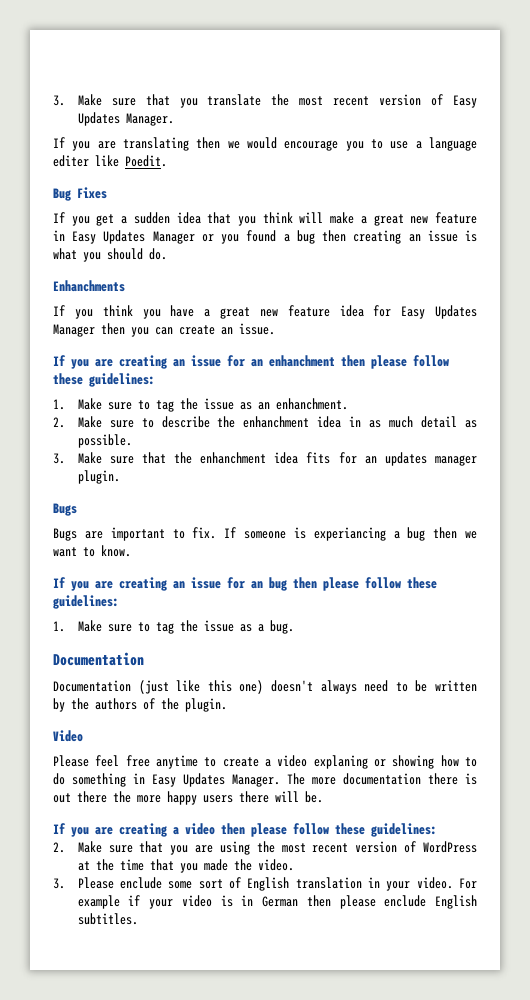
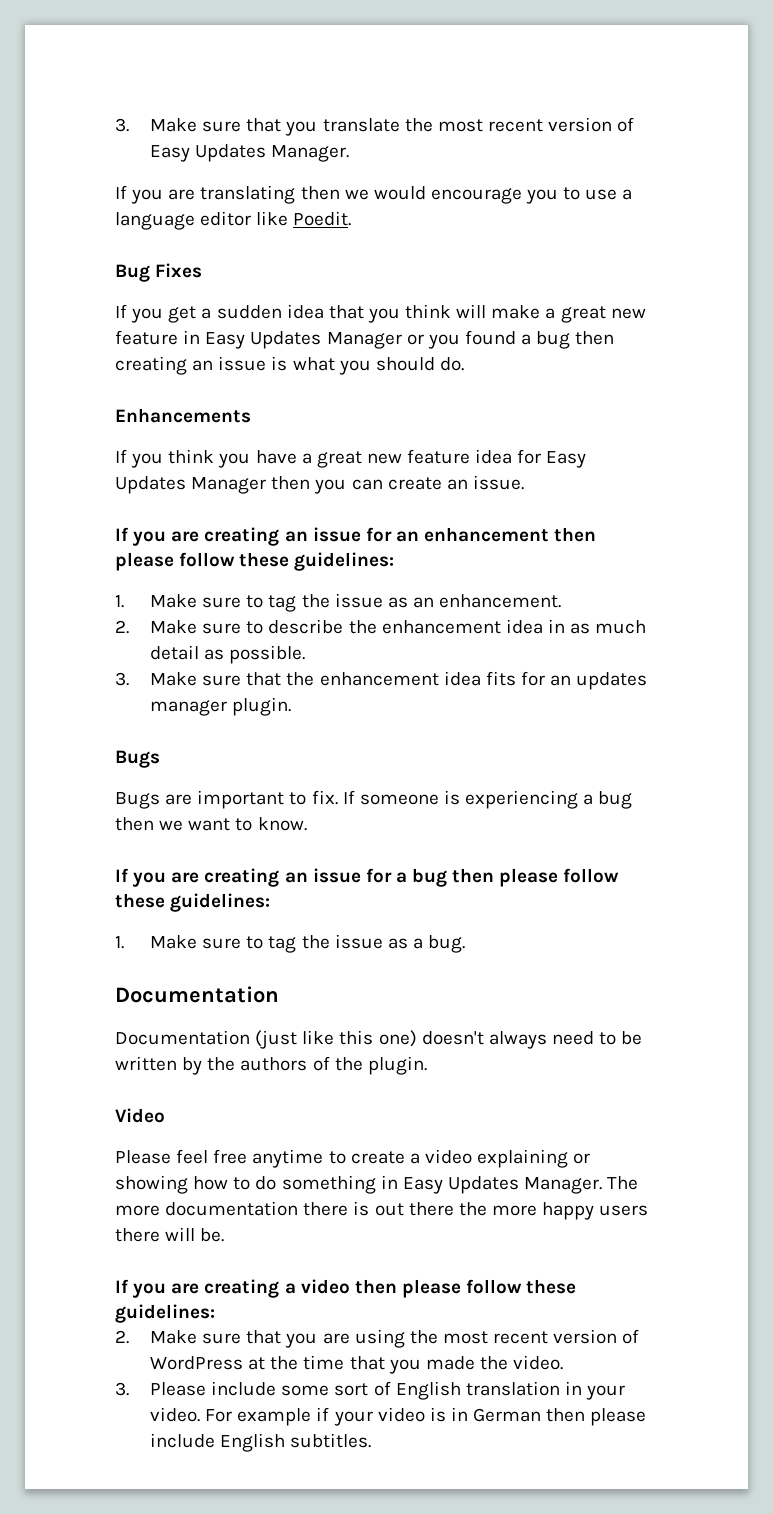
[53,155,89,167] editer -> [200,211,252,226] editor
[53,280,125,292] Enhanchments -> [115,408,251,423] Enhancements
[269,355,335,367] enhanchment -> [424,527,550,542] enhancement
[275,398,348,410] enhanchment. -> [439,594,562,608] enhancement.
[243,416,310,428] enhanchment -> [381,620,501,634] enhancement
[200,452,267,464] enhanchment -> [319,672,439,686] enhancement
[313,527,386,541] experiancing -> [465,790,579,809] experiencing
[251,581,263,589] an -> [395,872,407,883] a
[313,755,368,769] explaning -> [477,1149,569,1168] explaining
[120,877,163,889] enclude -> [211,1381,277,1396] include
[384,895,427,907] enclude -> [150,1433,216,1448] include

